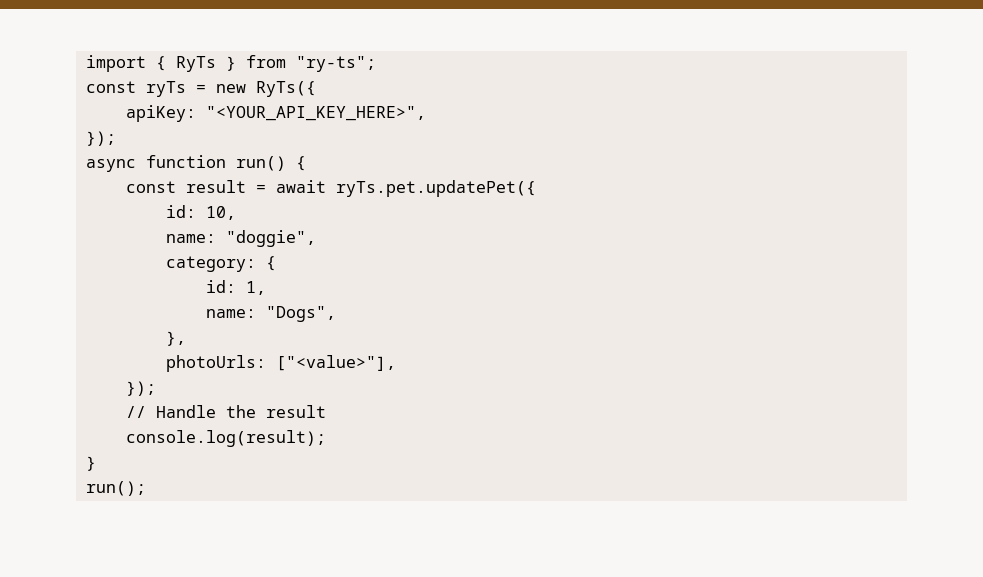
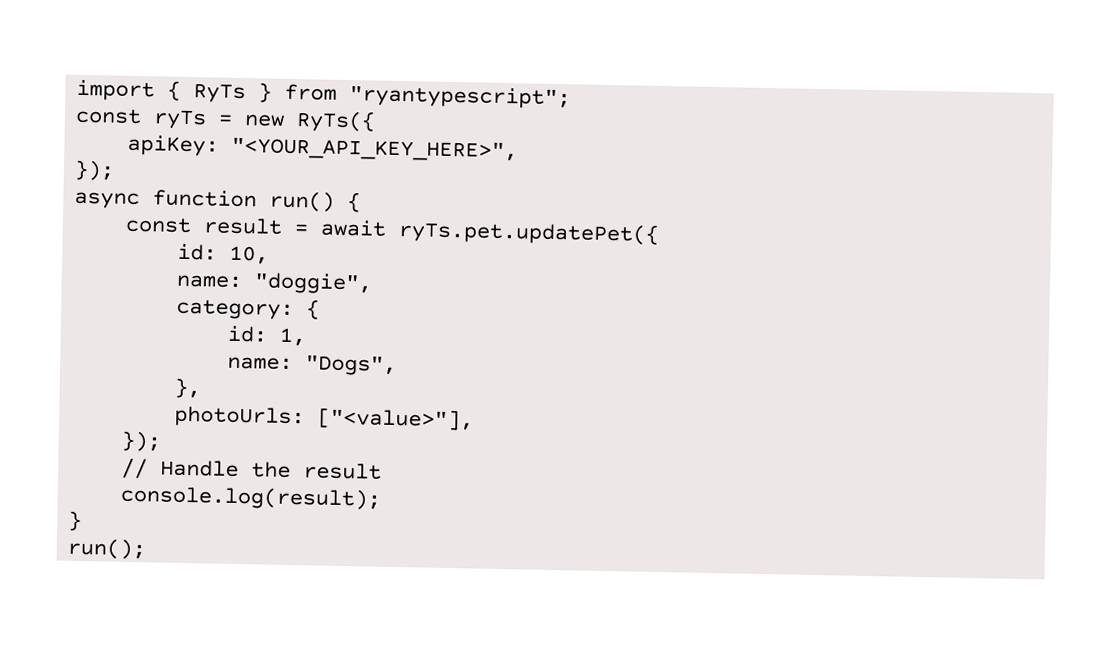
[295,56,376,72] "ry-ts"; -> [348,85,571,110] "ryantypescript";

